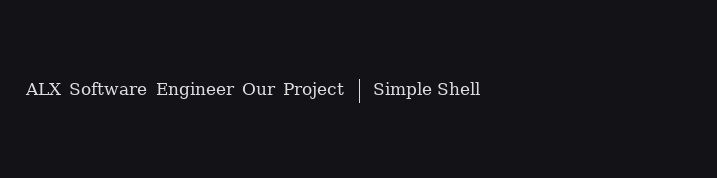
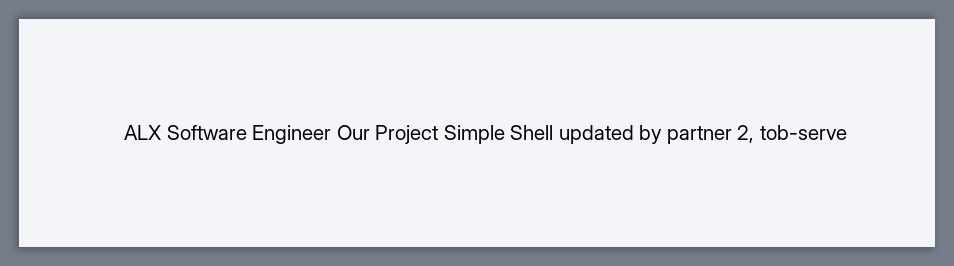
(480, 88) none -> [558,125,847,144] updated by partner 2, tob-serve

